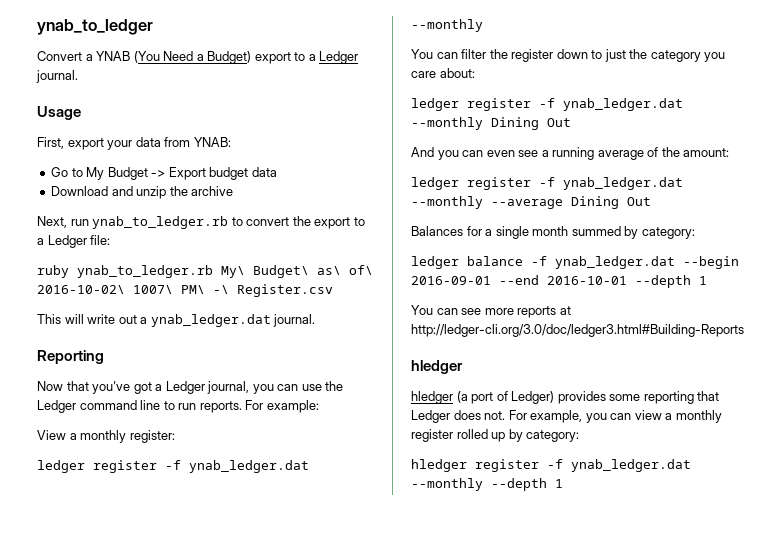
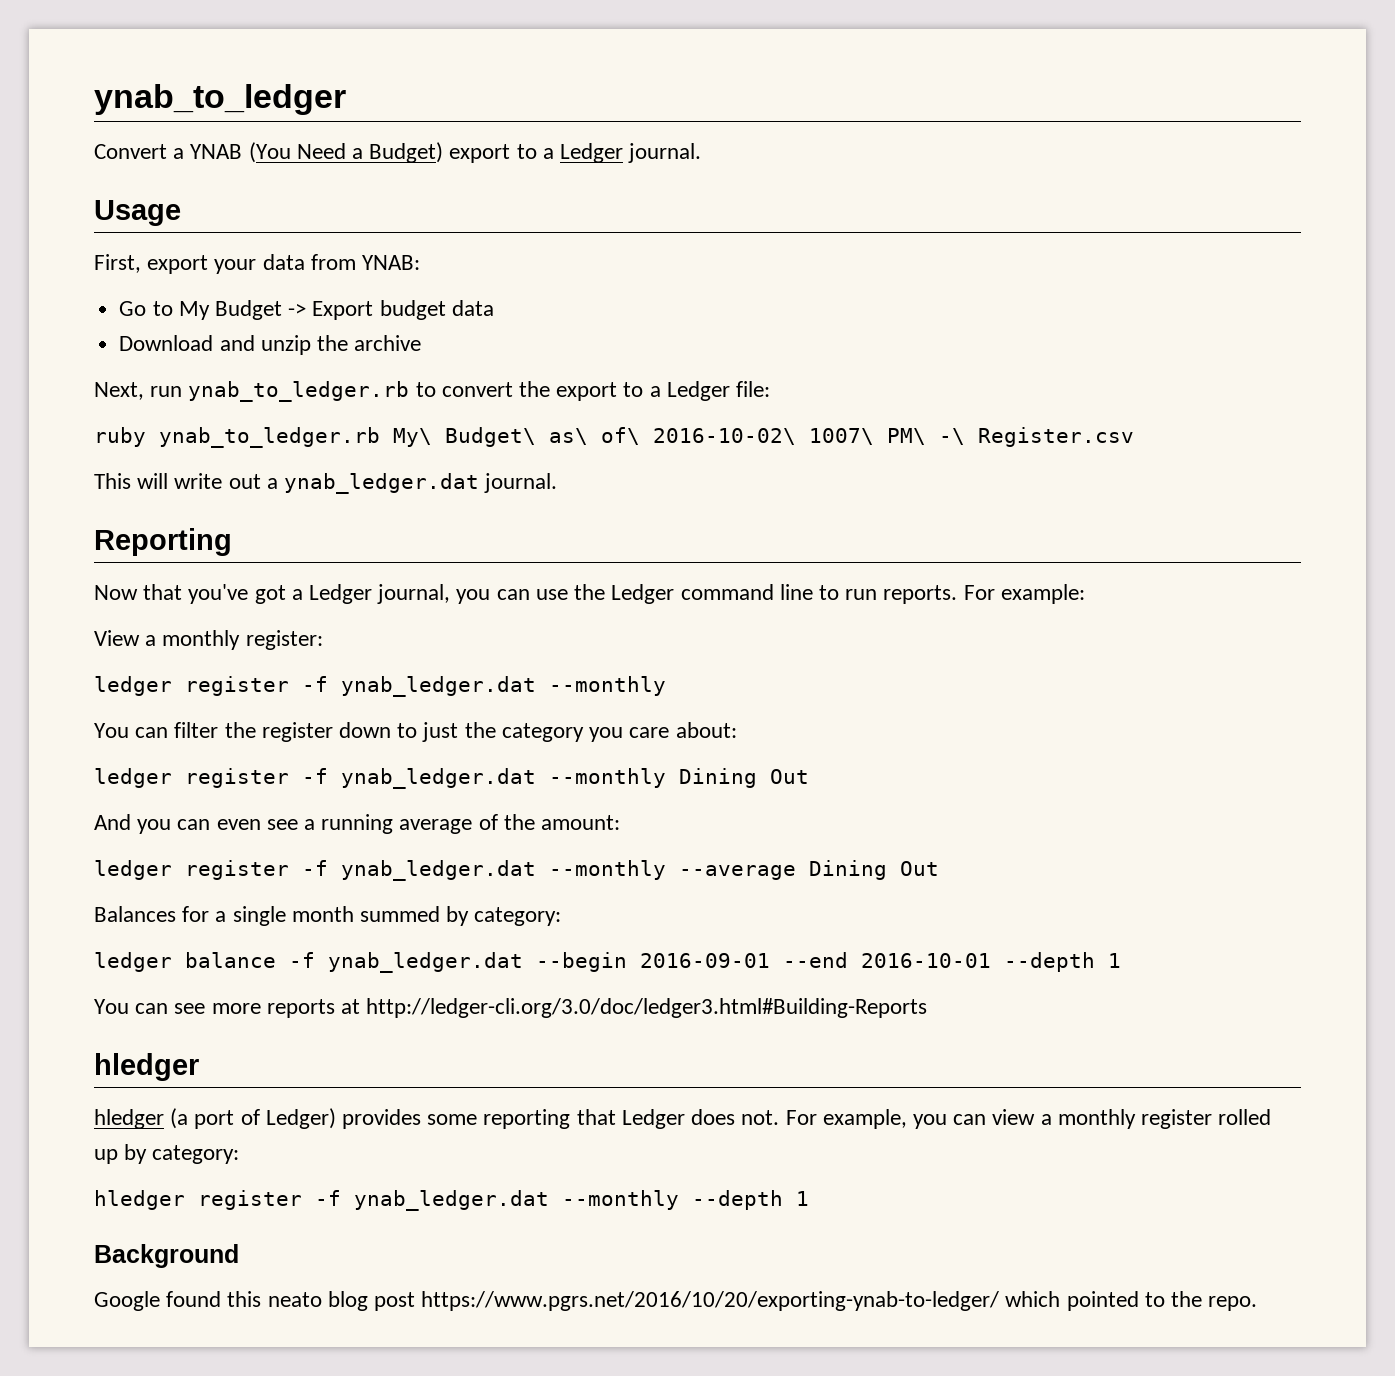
(563, 483) none -> [94,1244,239,1268] [94,1291,1258,1311] // Background // Google found this neato blog post https://www.pgrs.net/2016/10/20/exporting-ynab-to-ledger/ which pointed to the repo.

